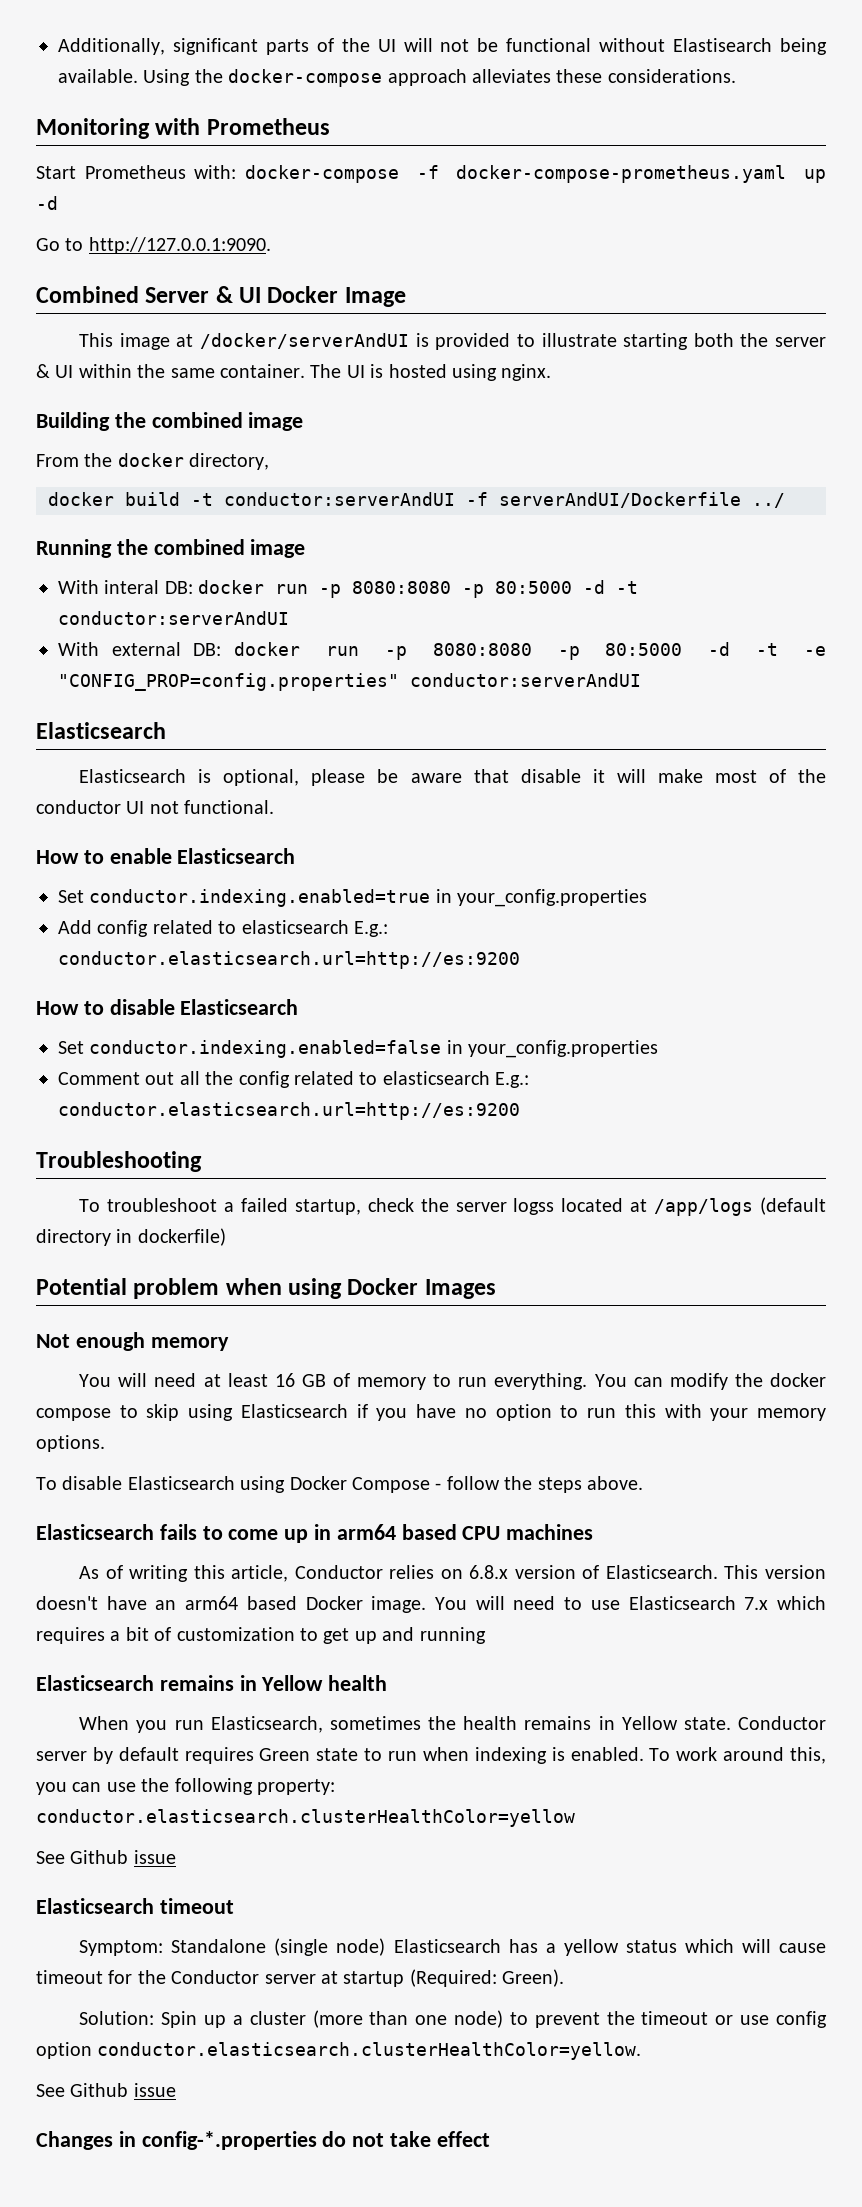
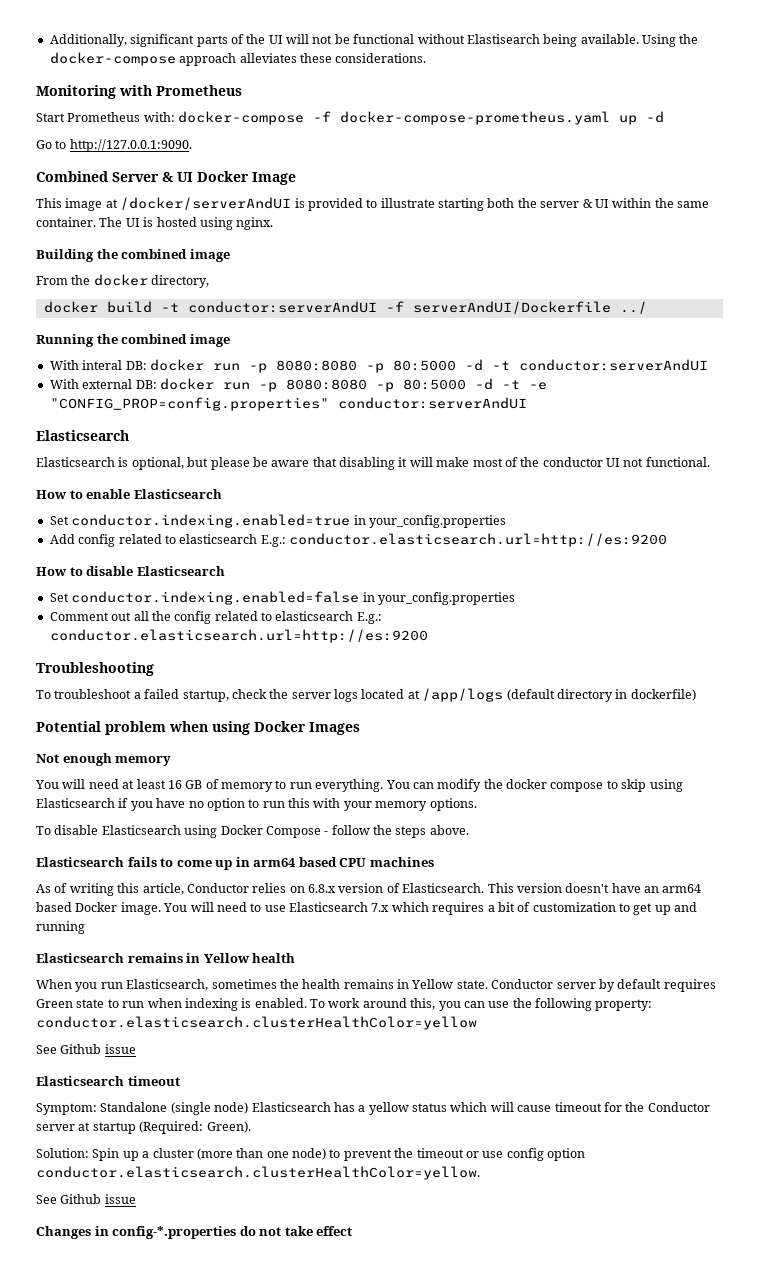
(300, 777) none -> [187,457,209,467] but
[520,769,581,783] disable -> [339,457,395,470] disabling
[513,1198,555,1215] logss -> [334,689,358,702] logs

